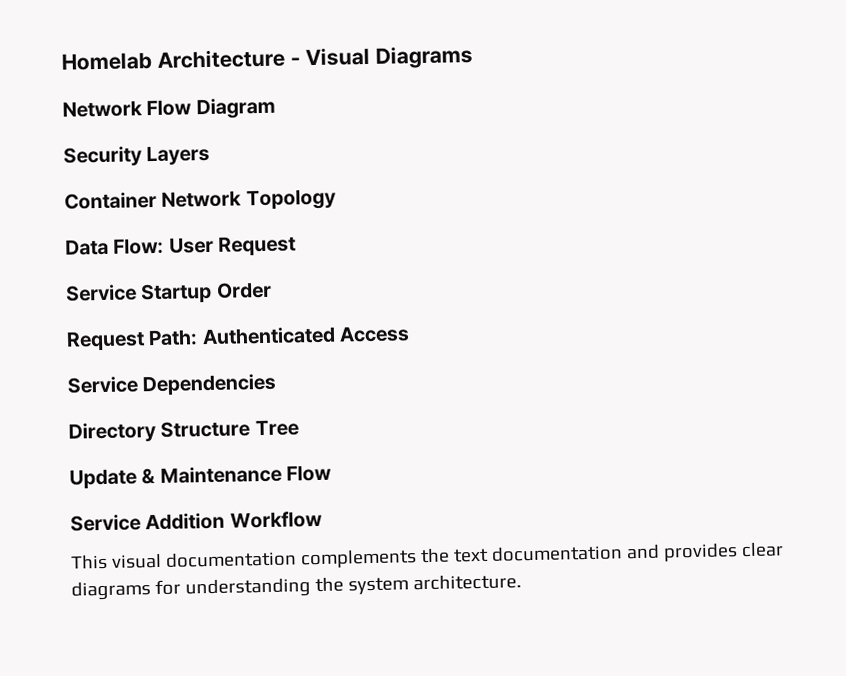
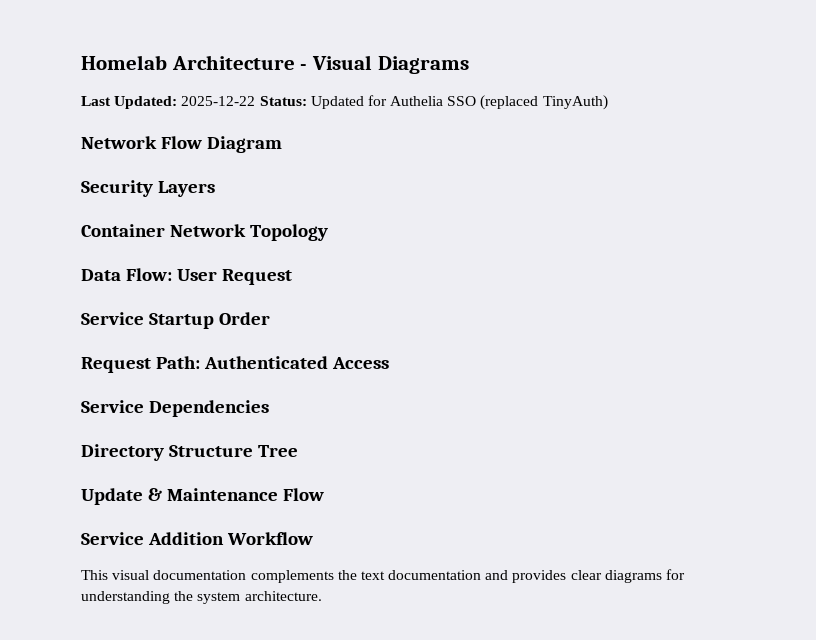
(474, 57) none -> [81,95,608,110] // Last Updated: 2025-12-22 Status: Updated for Authelia SSO (replaced TinyAuth)

